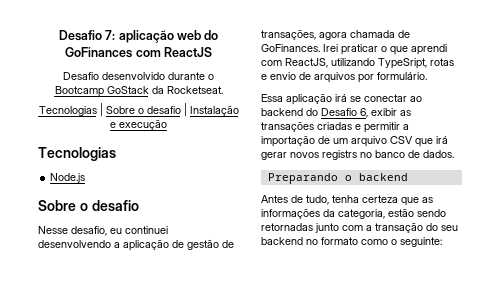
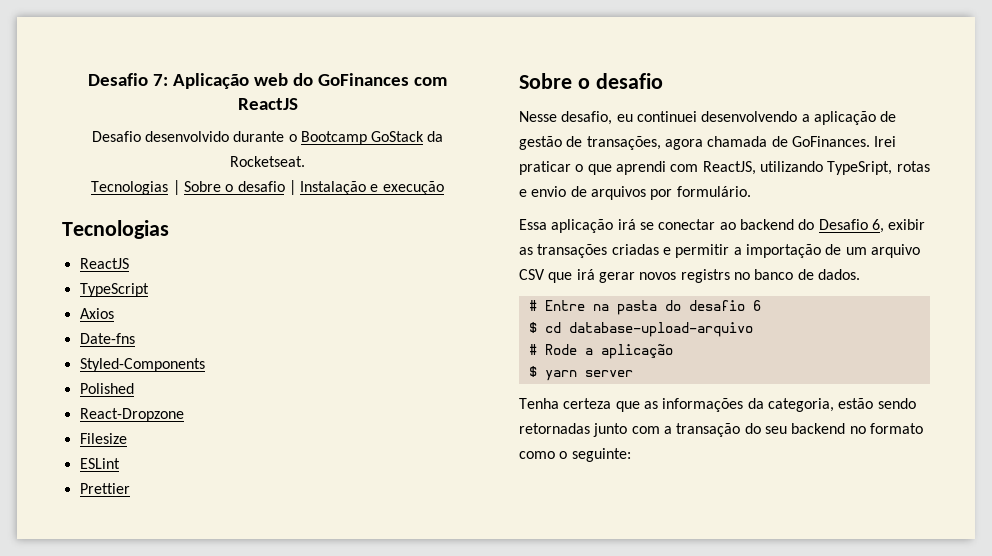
[118,30,174,43] aplicação -> [173,73,250,89] Aplicação
[50,173,86,183] Node.js -> [79,258,129,269] [79,283,149,297] [79,308,114,319] [79,333,135,344] [79,358,205,372] [79,383,134,394] [79,408,184,422] [79,433,127,444] [79,458,120,469] [79,483,130,494] ReactJS // TypeScript // Axios // Date-fns // Styled-Components // Polished // React-Dropzone // Filesize // ESLint // Prettier
[267,173,408,184] [261,195,359,205] Preparando o backend // Antes de tudo, tenha -> [528,300,761,315] [528,322,753,337] [528,344,673,359] [528,366,633,381] [519,398,559,409] # Entre na pasta do desafio 6 // $ cd database-upload-arquivo // # Rode a aplicação // $ yarn server // Tenha

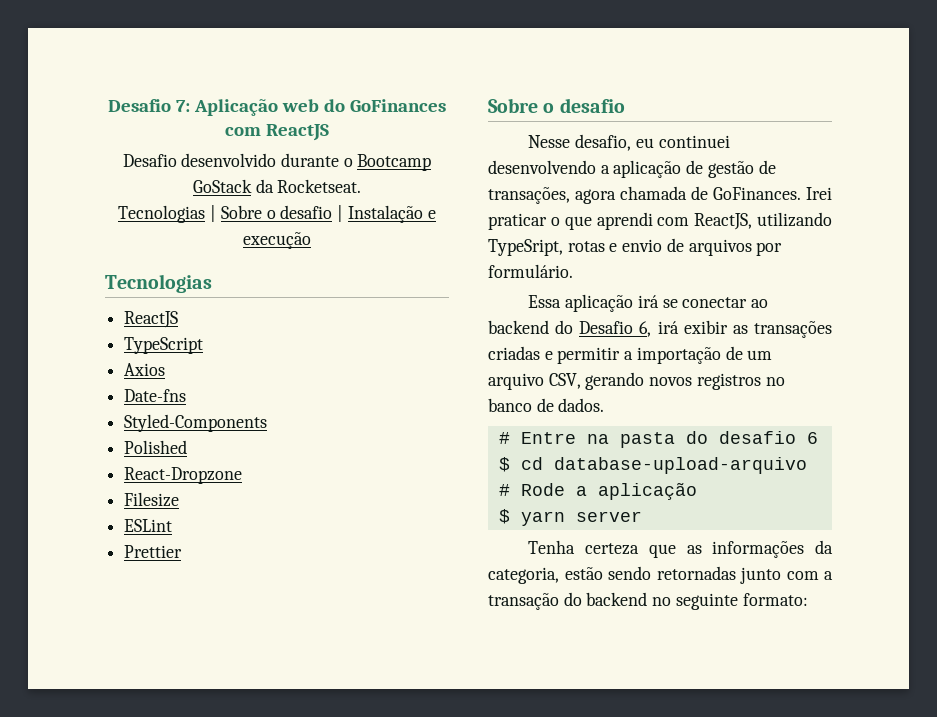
(884, 226) none -> [657,321,679,334] irá
[519,269,730,283] CSV que irá gerar novos registrs -> [548,372,761,390] CSV, gerando novos registros
[764,426,787,434] seu -> (582, 599) none
[869,423,923,434] [519,448,631,462] formato como o seguinte: -> [675,593,808,610] seguinte formato:

